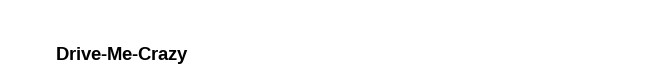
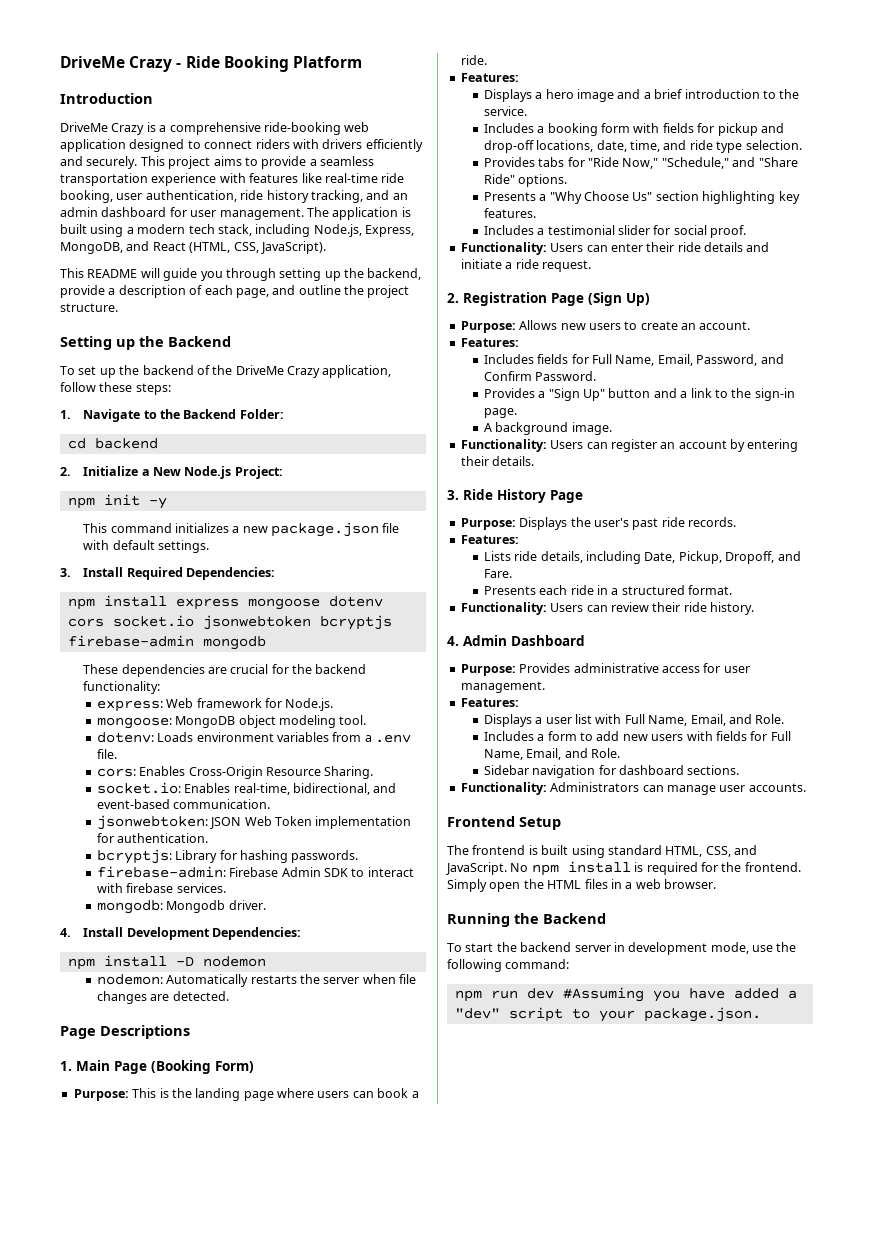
[56,47,188,64] Drive-Me-Crazy -> [60,56,362,72] [60,93,153,104] [60,122,370,135] [60,139,423,152] [60,156,374,169] [60,173,405,186] [60,190,408,203] [60,207,411,220] [60,224,414,237] [60,241,326,254] [60,268,422,281] [60,285,410,298] [60,303,118,312] [60,336,231,350] [60,365,392,378] [60,382,171,395] [60,409,284,422] [67,438,158,449] [60,466,283,479] [67,494,167,509] [83,522,400,537] [83,540,209,553] [60,567,275,580] [67,595,383,610] [67,615,392,630] [67,635,266,650] [83,664,367,677] [83,681,161,694] [96,698,334,712] [96,715,367,729] [96,732,412,743] [96,749,117,759] [96,766,374,779] [96,782,397,795] [96,799,271,809] [96,815,412,830] [96,833,209,843] [96,849,359,864] [96,866,414,878] [96,883,226,893] [96,900,266,914] [60,927,301,940] [67,955,266,970] [96,974,417,987] [96,991,229,1004] [60,1025,190,1039] [60,1060,254,1074] [73,1088,419,1101] [460,55,487,65] [460,73,519,82] [483,89,800,102] [483,106,527,116] [483,123,784,136] [483,140,802,153] [483,157,798,169] [483,174,568,187] [483,191,800,204] [483,208,536,218] [483,225,747,238] [460,242,770,255] [460,259,591,272] [447,292,650,306] [460,320,751,333] [460,338,519,347] [483,354,784,366] [483,371,597,381] [483,388,795,401] [483,408,517,418] [483,422,612,435] [460,439,799,452] [460,456,535,466] [447,489,583,503] [460,517,736,530] [460,535,519,544] [483,551,801,564] [483,569,512,578] [483,585,733,595] [460,602,754,615] [447,635,585,646] [460,663,750,676] [460,681,545,693] [460,698,519,707] [483,714,785,727] [483,731,791,741] [483,748,621,760] [483,765,740,778] [460,782,806,795] [447,816,561,830] [447,845,757,858] [446,861,801,876] [447,879,716,892] [447,913,606,927] [447,942,797,955] [447,959,570,972] [454,987,797,1002] [454,1007,761,1022] DriveMe Crazy - Ride Booking Platform // Introduction // DriveMe Crazy is a comprehensive ride-booking web application designed to connect riders with drivers efficiently and securely. This project aims to provide a seamless transportation experience with features like real-time ride booking, user authentication, ride history tracking, and an admin dashboard for user management. The application is built using a modern tech stack, including Node.js, Express, MongoDB, and React (HTML, CSS, JavaScript). // This README will guide you through setting up the backend, provide a description of each page, and outline the project structure. // Setting up the Backend // To set up the backend of the DriveMe Crazy application, follow these steps: // 1. Navigate to the Backend Folder: // cd backend // 2. Initialize a New Node.js Project: // npm init -y // This command initializes a new package.json file with default settings. // 3. Install Required Dependencies: // npm install express mongoose dotenv cors socket.io jsonwebtoken bcryptjs firebase-admin mongodb // These dependencies are crucial for the backend functionality: // express: Web framework for Node.js. // mongoose: MongoDB object modeling tool. // dotenv: Loads environment variables from a .env file. // cors: Enables Cross-Origin Resource Sharing. // socket.io: Enables real-time, bidirectional, and event-based communication. // jsonwebtoken: JSON Web Token implementation for authentication. // bcryptjs: Library for hashing passwords. // firebase-admin: Firebase Admin SDK to interact with firebase services. // mongodb: Mongodb driver. // 4. Install Development Dependencies: // npm install -D nodemon // nodemon: Automatically restarts the server when file changes are detected. // Page Descriptions // 1. Main Page (Booking Form) // Purpose: This is the landing page where users can book a ride. // Features: // Displays a hero image and a brief introduction to the service. // Includes a booking form with fields for pickup and drop-off locations, date, time, and ride type selection. // Provides tabs for "Ride Now," "Schedule," and "Share Ride" options. // Presents a "Why Choose Us" section highlighting key features. // Includes a testimonial slider for social proof. // Functionality: Users can enter their ride details and initiate a ride request. // 2. Registration Page (Sign Up) // Purpose: Allows new users to create an account. // Features: // Includes fields for Full Name, Email, Password, and Confirm Password. // Provides a "Sign Up" button and a link to the sign-in page. // A background image. // Functionality: Users can register an account by entering their details. // 3. Ride History Page // Purpose: Displays the user's past ride records. // Features: // Lists ride details, including Date, Pickup, Dropoff, and Fare. // Presents each ride in a structured format. // Functionality: Users can review their ride history. // 4. Admin Dashboard // Purpose: Provides administrative access for user management. // Features: // Displays a user list with Full Name, Email, and Role. // Includes a form to add new users with fields for Full Name, Email, and Role. // Sidebar navigation for dashboard sections. // Functionality: Administrators can manage user accounts. // Frontend Setup // The frontend is built using standard HTML, CSS, and JavaScript. No npm install is required for the frontend. Simply open the HTML files in a web browser. // Running the Backend // To start the backend server in development mode, use the following command: // npm run dev #Assuming you have added a "dev" script to your package.json.

